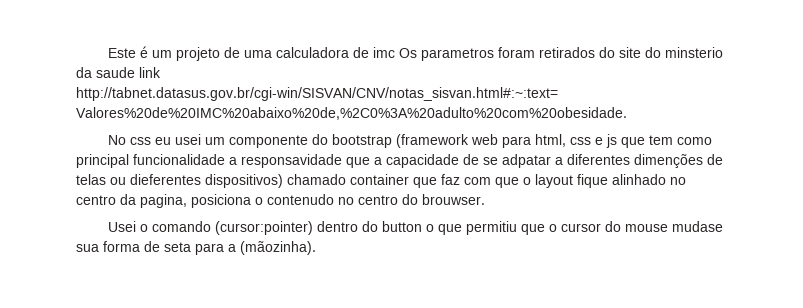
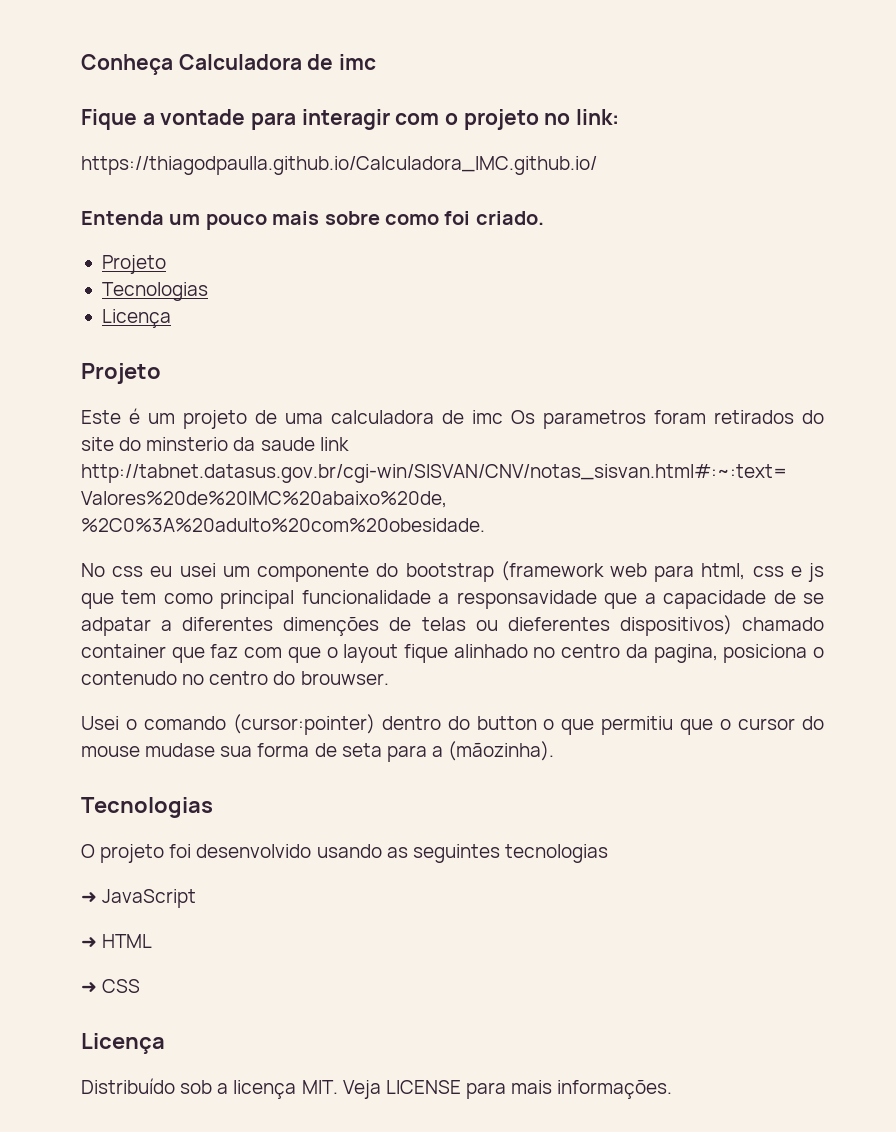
(108, 53) none -> [81,54,377,75] [81,109,620,130] [81,156,597,175] [81,211,544,230] [101,255,166,274] [101,282,208,301] [101,309,171,328] [81,363,161,384] Conheça Calculadora de imc // Fique a vontade para interagir com o projeto no link: // https://thiagodpaulla.github.io/Calculadora_IMC.github.io/ // Entenda um pouco mais sobre como foi criado. // Projeto // Tecnologias // Licença // Projeto //
(316, 248) none -> [81,797,213,818] [81,844,608,863] [81,889,197,908] [81,934,153,948] [81,979,141,993] [81,1033,165,1054] [81,1078,673,1099] // Tecnologias // O projeto foi desenvolvido usando as seguintes tecnologias // ➜ JavaScript // ➜ HTML // ➜ CSS // Licença // Distribuído sob a licença MIT. Veja LICENSE para mais informações.

